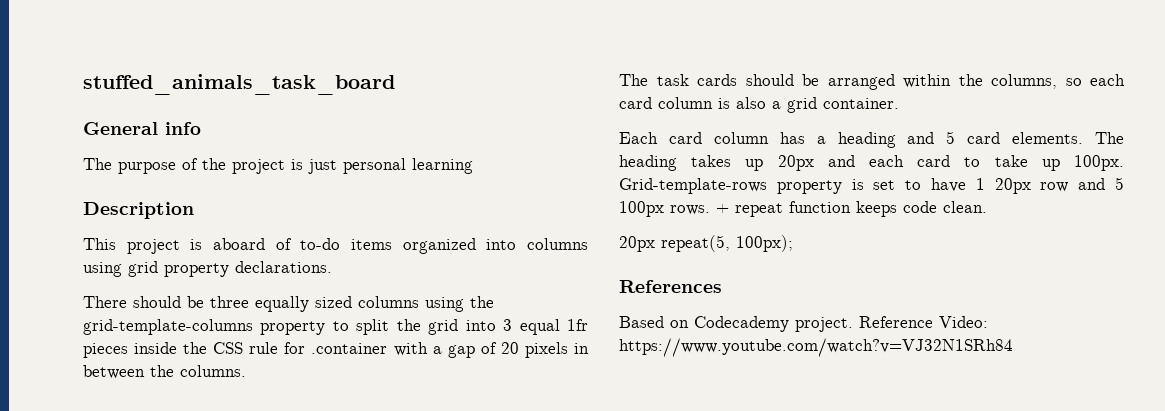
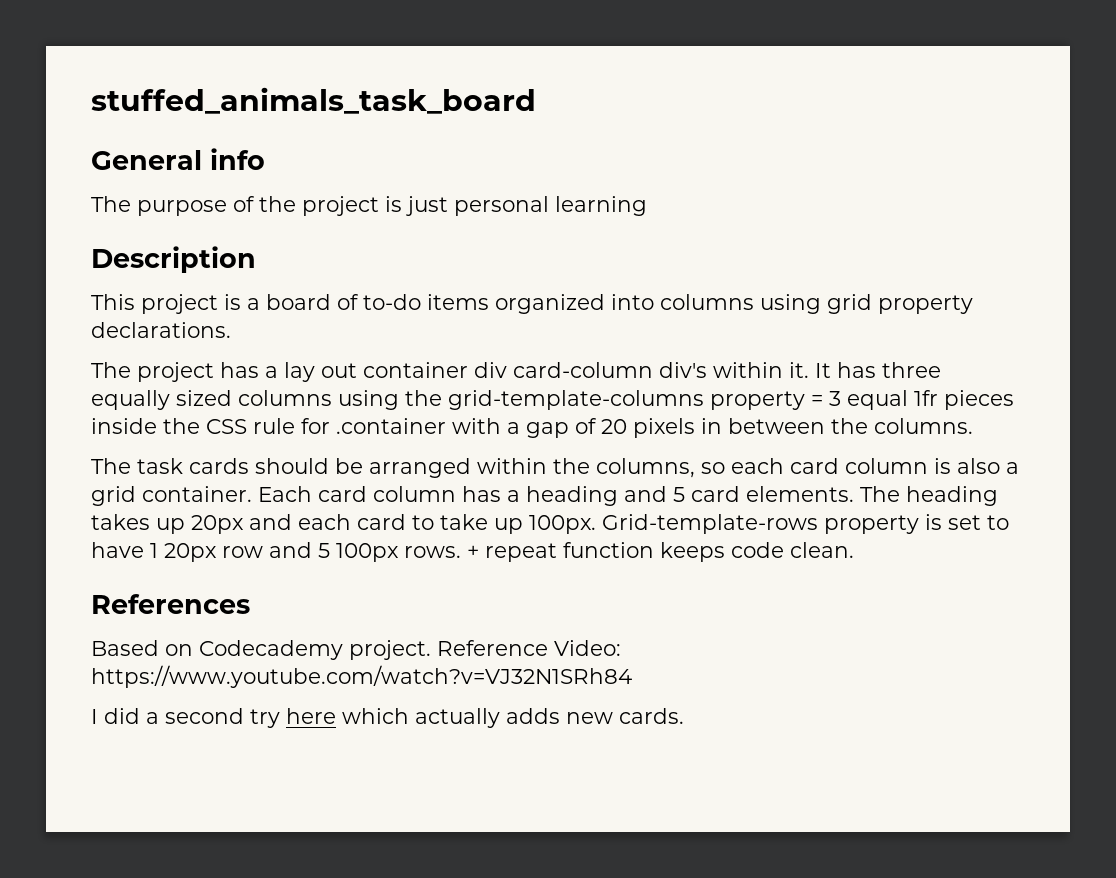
[213,238,265,250] aboard -> [247,294,331,310] a board
[83,296,204,308] There should be -> [91,362,876,382] The project has a lay out container div card-column div's within it. It has
[332,319,496,335] to split the grid into -> [811,395,823,406] =
(899, 103) // -> (252, 494) none
[619,235,793,252] // 20px repeat(5, 100px); -> (854, 550) none
(1013, 347) none -> [91,708,684,728] // I did a second try here which actually adds new cards.

